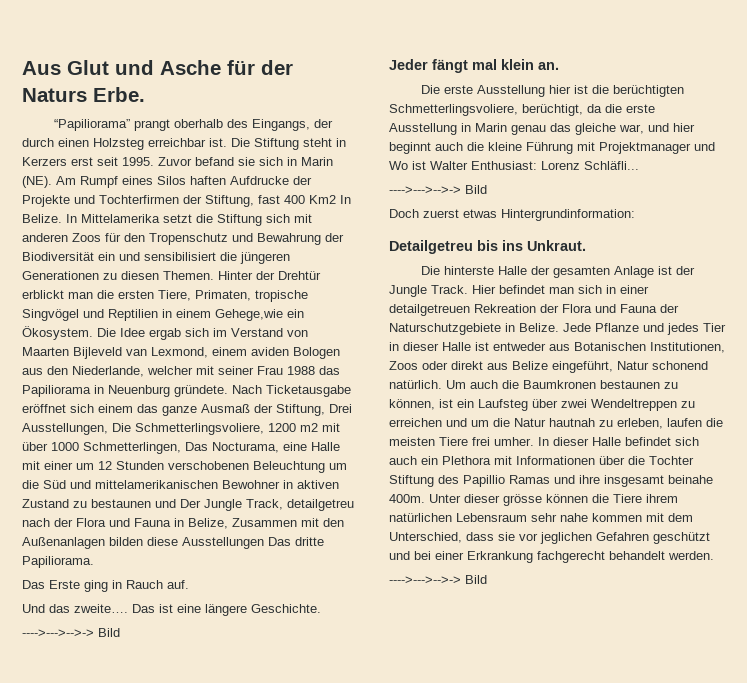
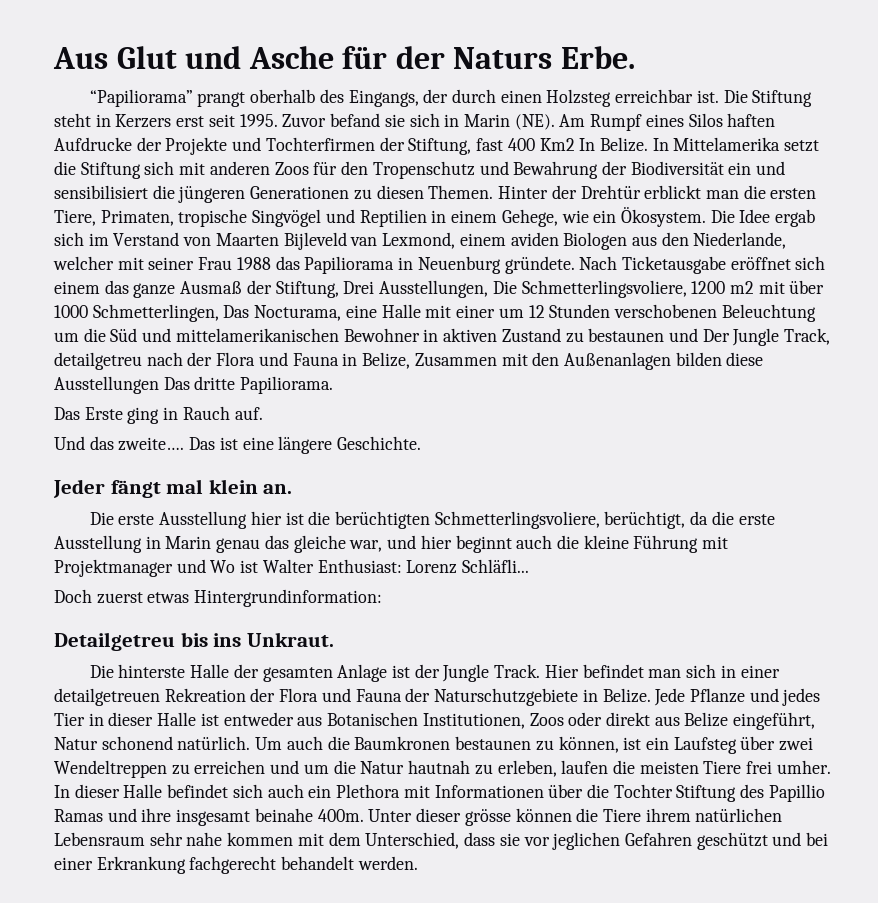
[215,309,283,321] Gehege,wie -> [501,209,589,227] Gehege, wie
[293,347,340,359] Bologen -> [563,232,628,250] Biologen
[22,628,120,637] // ---->--->-->-> Bild -> (422, 443) none
[389,185,487,194] // ---->--->-->-> Bild -> (530, 566) none
[389,575,487,584] // ---->--->-->-> Bild -> (418, 863) none

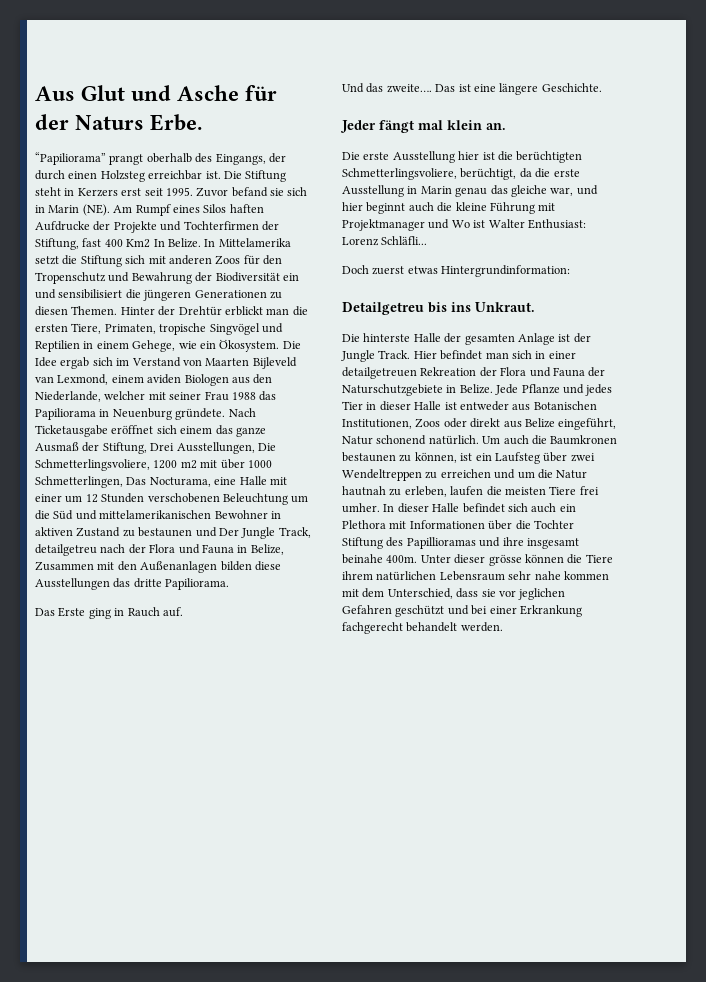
[163,377,190,390] Das -> [113,578,131,588] das
[768,784,825,802] [54,809,103,822] Papillio Ramas -> [406,537,476,549] Papillioramas

